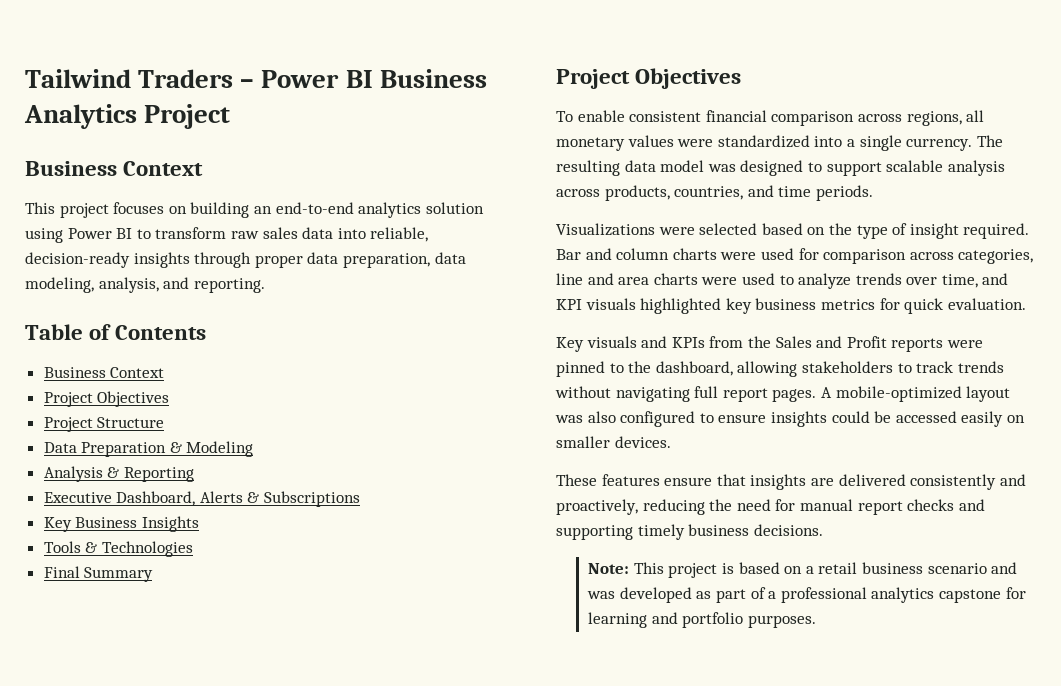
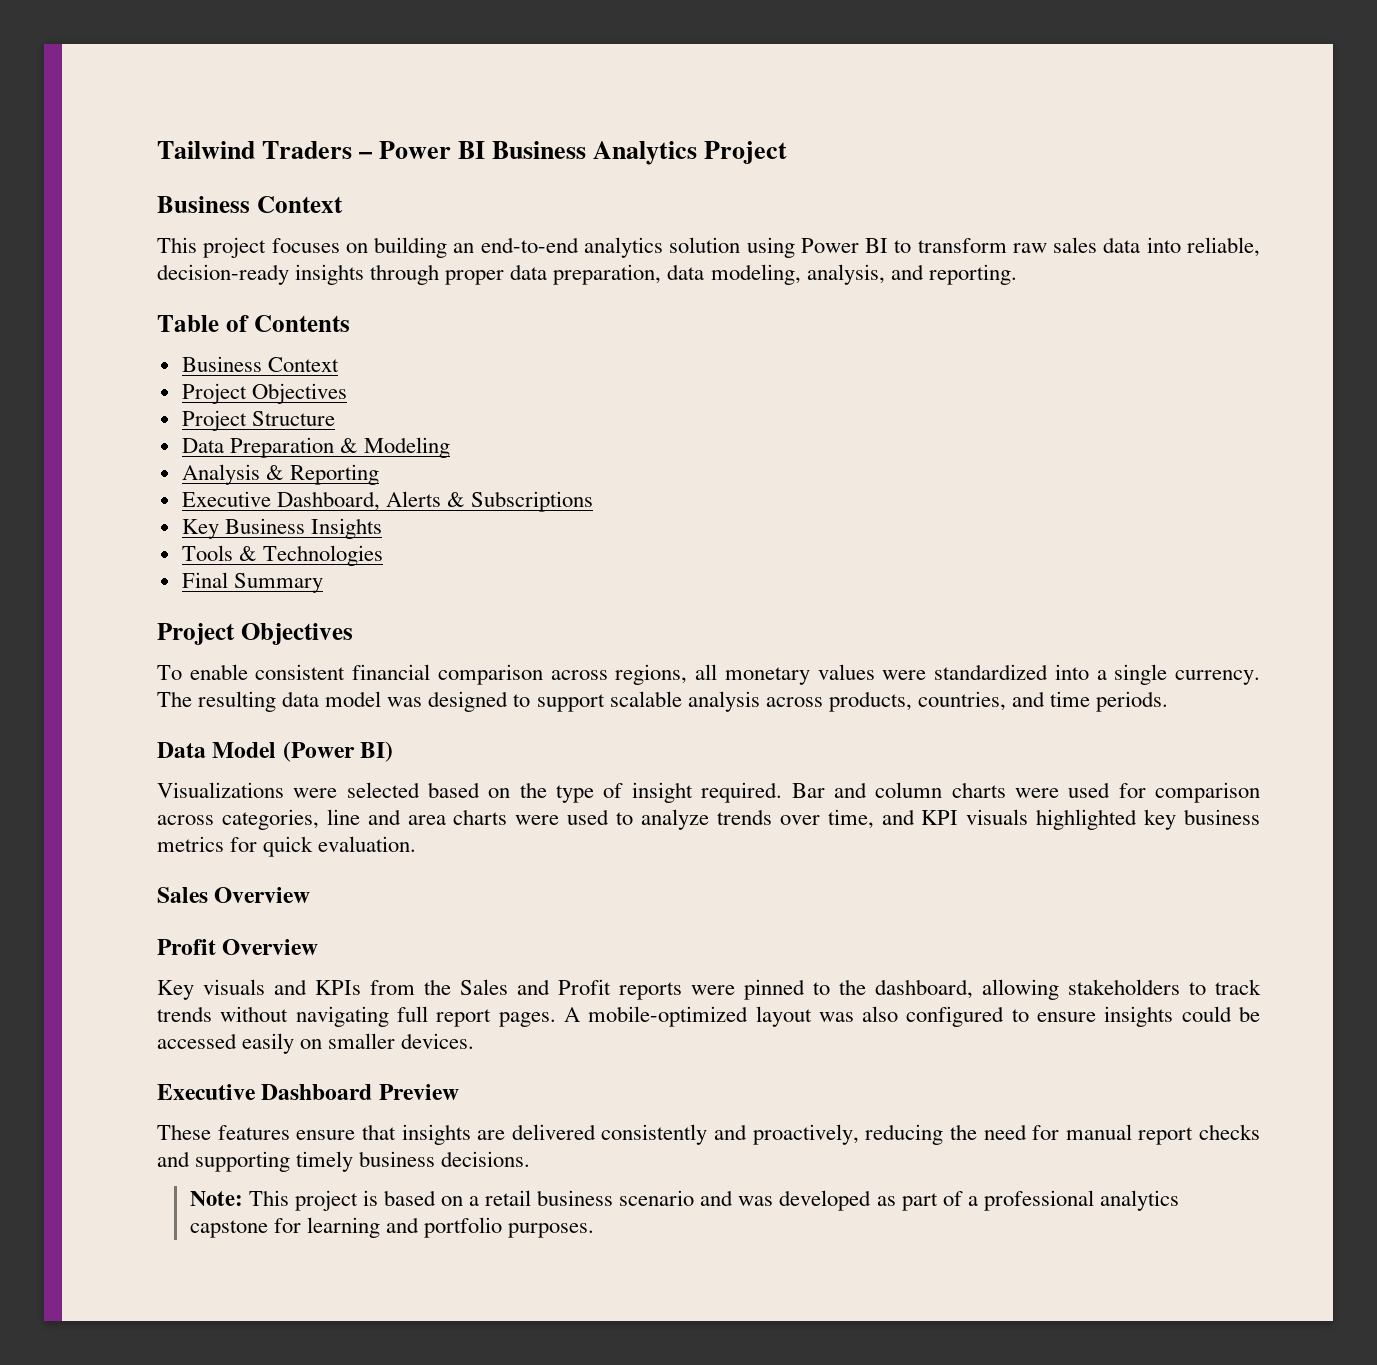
(873, 193) none -> [157,741,394,762] // Data Model (Power BI)
(1026, 304) none -> [157,887,311,903] [157,939,319,955] // Sales Overview // Profit Overview
(671, 442) none -> [157,1084,459,1100] // Executive Dashboard Preview

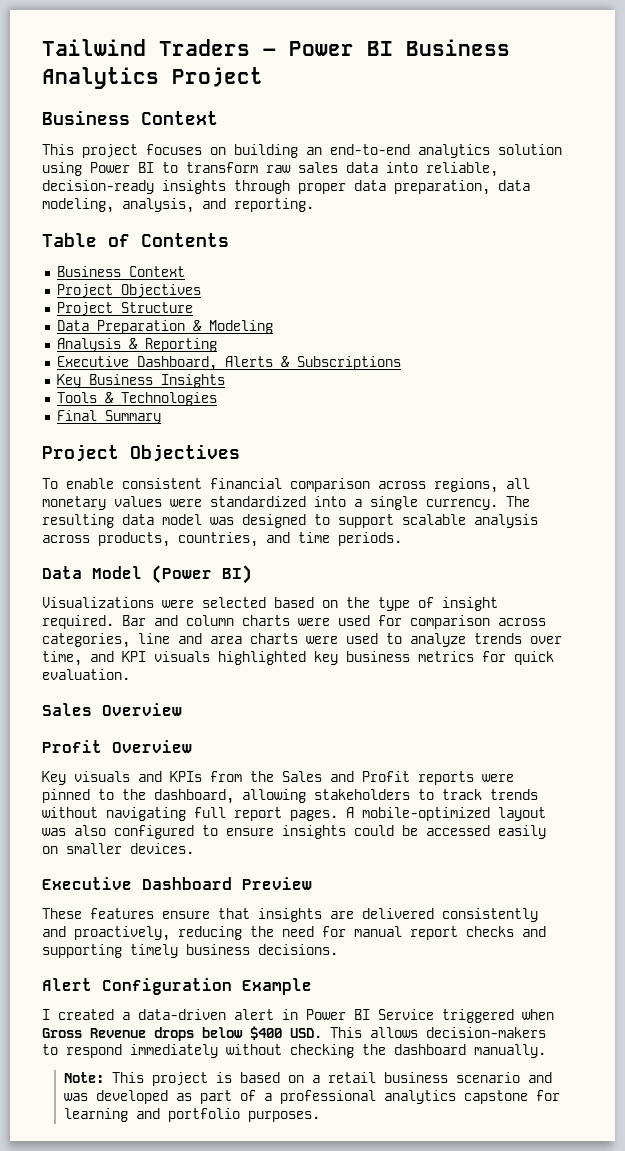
(531, 1159) none -> [42,978,312,995] [42,1009,554,1023] [42,1026,546,1041] [42,1044,546,1058] // Alert Configuration Example // I created a data-driven alert in Power BI Service triggered when Gross Revenue drops below $400 USD. This allows decision-makers to respond immediately without checking the dashboard manually.

